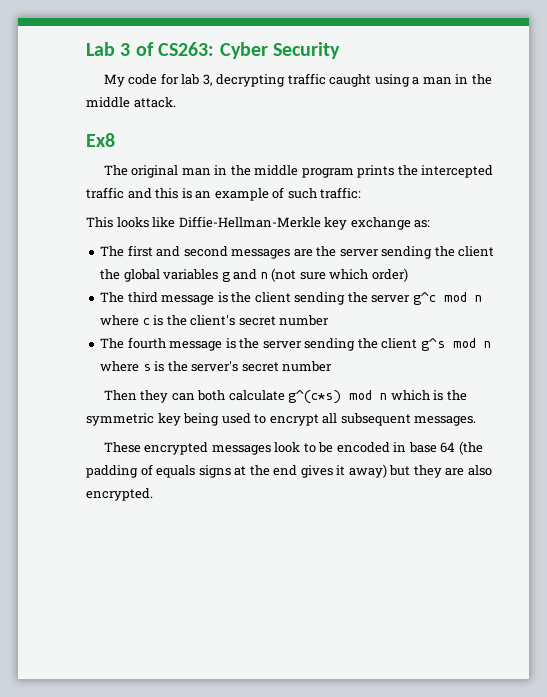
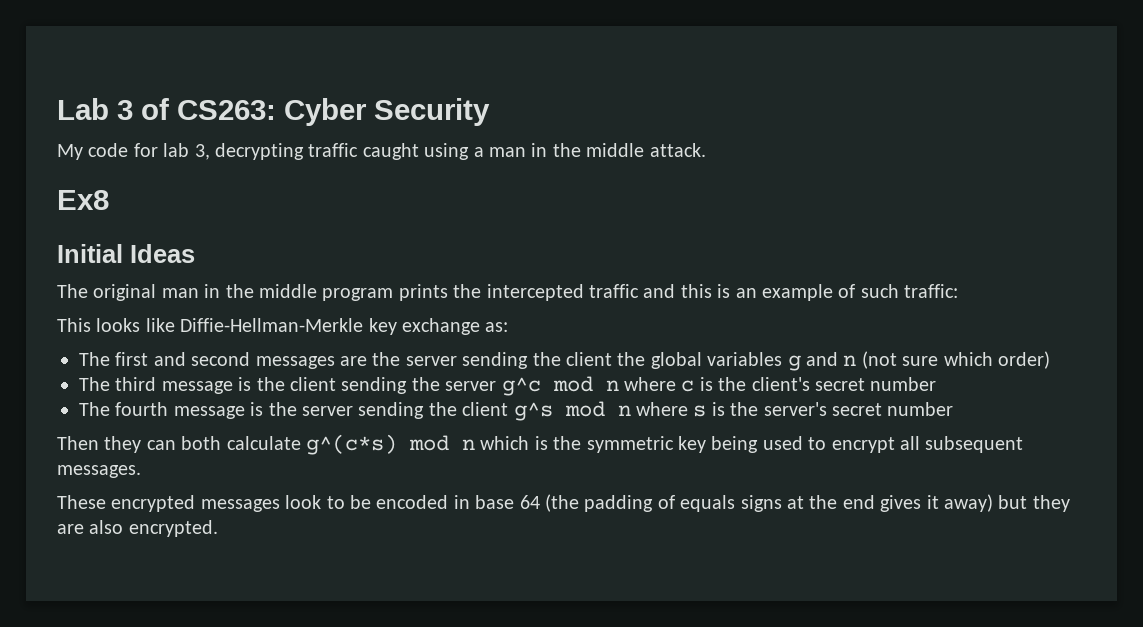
(115, 140) none -> [57,244,195,263] // Initial Ideas

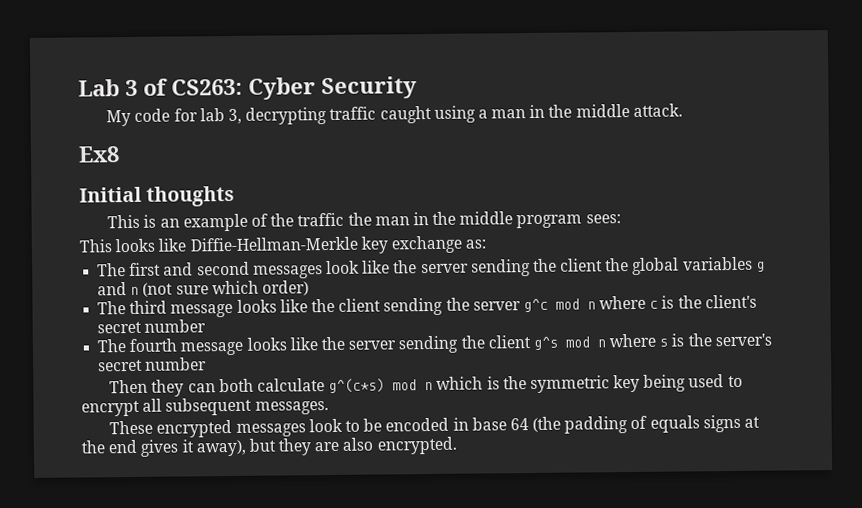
[130,244,195,263] [57,284,157,301] Ideas // The original -> [146,185,236,207] [107,212,372,232] thoughts // This is an example of the traffic the
[398,284,959,301] prints the intercepted traffic and this is an example of such traffic: -> [585,214,621,224] sees:
[340,356,367,366] are -> [325,260,391,275] look like
[238,377,252,391] is -> [236,299,308,313] looks like
[250,402,264,416] is -> [246,337,318,351] looks like
[943,494,993,512] away) -> [195,439,246,457] away),

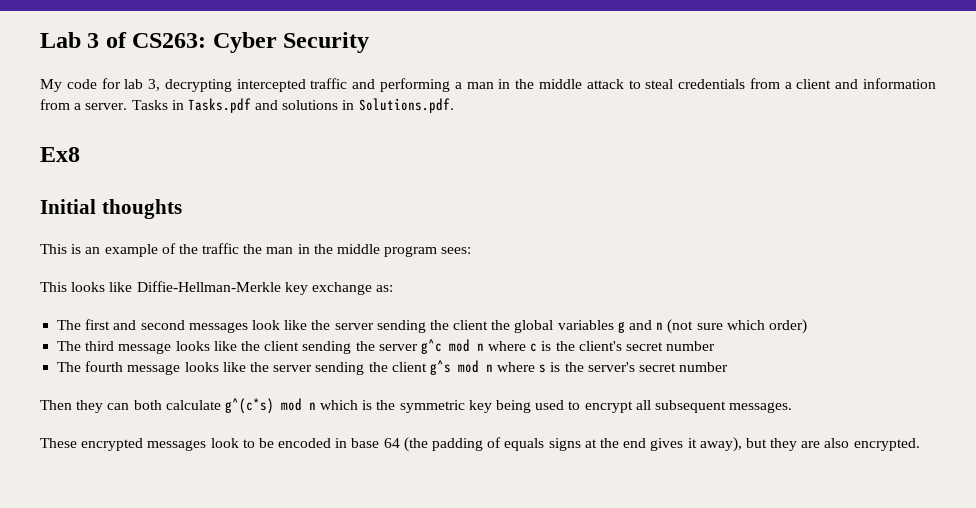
[329,105,476,124] traffic caught using -> [236,78,451,92] intercepted traffic and performing
[632,103,683,117] attack. -> [586,78,936,89] [40,98,454,113] attack to steal credentials from a client and information from a server. Tasks in Tasks.pdf and solutions in Solutions.pdf.

